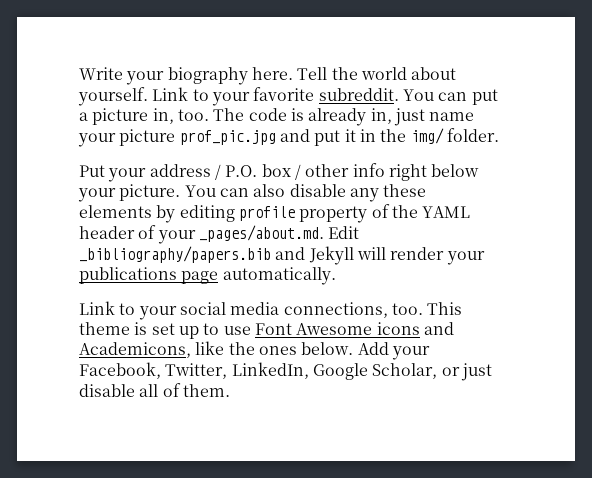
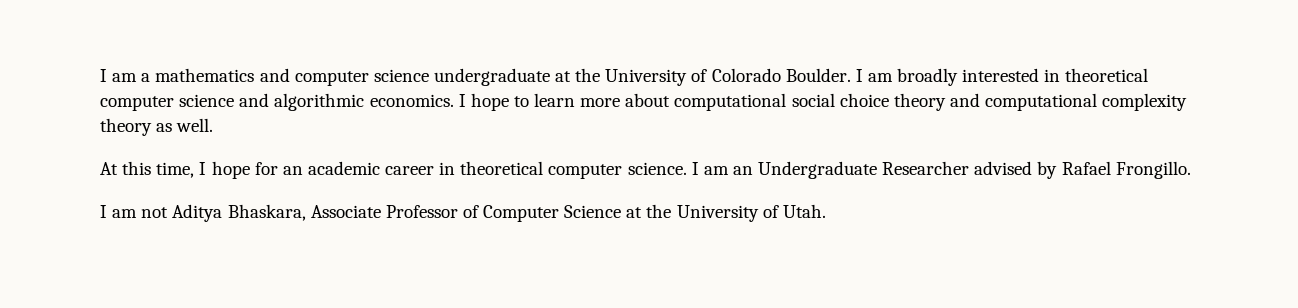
[79,67,457,85] [78,87,498,106] [79,108,475,126] [78,128,499,147] [79,163,480,182] [78,184,427,202] [79,204,471,223] [79,225,360,244] [79,246,485,265] [79,267,336,285] [79,301,463,320] [79,322,454,339] [79,341,430,360] [79,362,492,381] [79,383,230,397] Write your biography here. Tell the world about yourself. Link to your favorite subreddit. You can put a picture in, too. The code is already in, just name your picture prof_pic.jpg and put it in the img/ folder. // Put your address / P.O. box / other info right below your picture. You can also disable any these elements by editing profile property of the YAML header of your _pages/about.md. Edit _bibliography/papers.bib and Jekyll will render your publications page automatically. // Link to your social media connections, too. This theme is set up to use Font Awesome icons and Academicons, like the ones below. Add your Facebook, Twitter, LinkedIn, Google Scholar, or just disable all of them. -> [100,68,1149,86] [100,93,1188,111] [100,118,214,136] [100,161,1191,179] [100,204,826,222] I am a mathematics and computer science undergraduate at the University of Colorado Boulder. I am broadly interested in theoretical computer science and algorithmic economics. I hope to learn more about computational social choice theory and computational complexity theory as well. // At this time, I hope for an academic career in theoretical computer science. I am an Undergraduate Researcher advised by Rafael Frongillo. // I am not Aditya Bhaskara, Associate Professor of Computer Science at the University of Utah.

